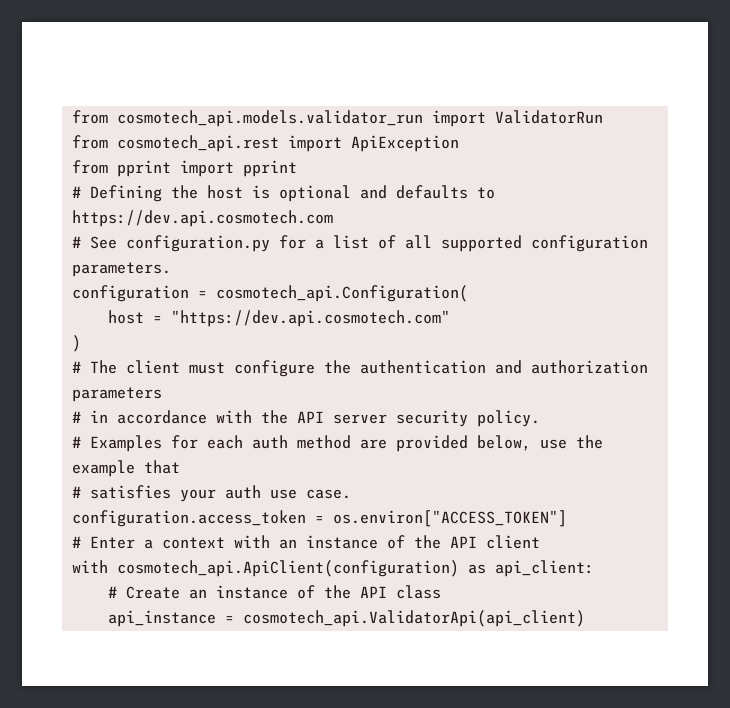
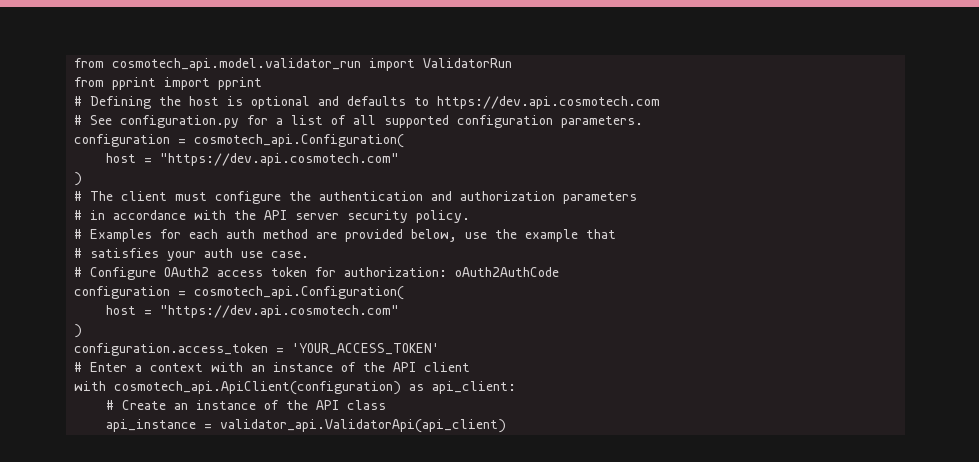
[72,110,424,127] from cosmotech_api.models.validator_run -> [74,58,362,71] from cosmotech_api.model.validator_run
[72,135,460,152] // from cosmotech_api.rest import ApiException -> (513, 63) none
(352, 494) none -> [74,267,560,280] [74,286,405,300] [106,305,400,318] [74,324,83,338] // # Configure OAuth2 access token for authorization: oAuth2AuthCode // configuration = cosmotech_api.Configuration( // host = "https://dev.api.cosmotech.com" // )
[333,510,568,527] os.environ["ACCESS_TOKEN"] -> [292,343,440,355] 'YOUR_ACCESS_TOKEN'
[243,610,586,627] cosmotech_api.ValidatorApi(api_client) -> [220,419,507,433] validator_api.ValidatorApi(api_client)

